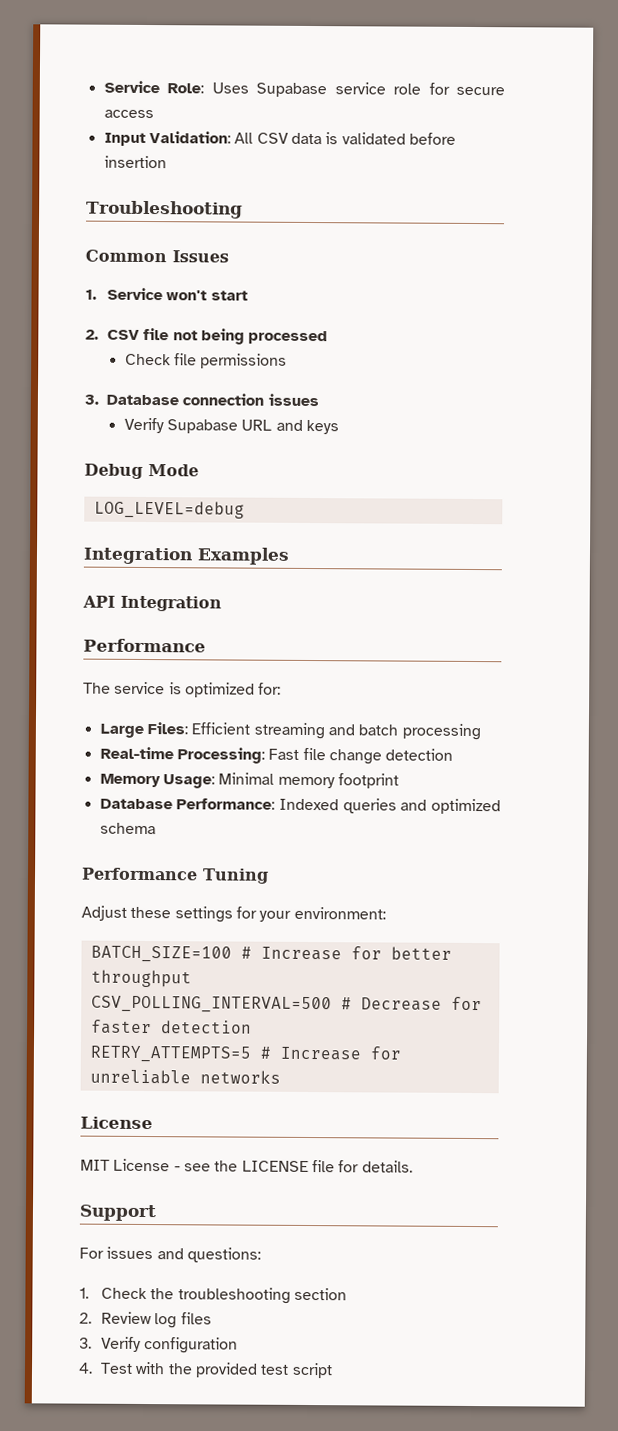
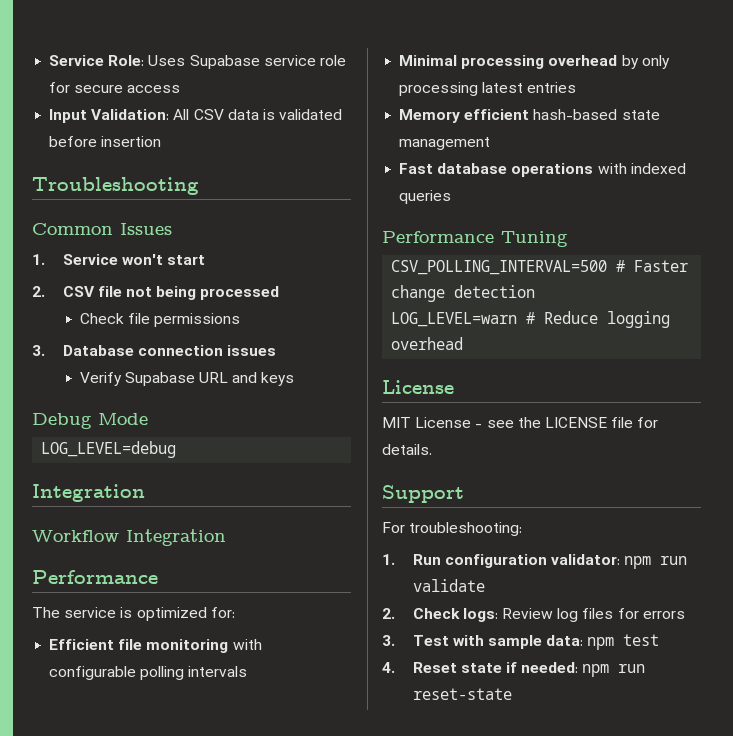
[197,547,290,565] [82,595,115,608] Examples // API -> [32,530,119,542] // Workflow
[99,722,481,741] [99,746,454,765] [99,772,399,789] [99,798,501,815] [99,822,156,835] [81,867,269,884] [81,905,386,923] [90,945,452,963] [90,969,192,988] [90,995,482,1014] [90,1019,252,1035] [89,1045,401,1063] [89,1069,281,1085] Large Files: Efficient streaming and batch processing // Real-time Processing: Fast file change detection // Memory Usage: Minimal memory footprint // Database Performance: Indexed queries and optimized schema // Performance Tuning // Adjust these settings for your environment: // BATCH_SIZE=100 # Increase for better throughput // CSV_POLLING_INTERVAL=500 # Decrease for faster detection // RETRY_ATTEMPTS=5 # Increase for unreliable networks -> [49,639,262,653] [49,666,248,680] [399,55,670,69] [399,82,577,96] [399,109,660,123] [399,137,491,150] [399,163,686,177] [399,190,452,204] [382,231,568,247] [391,260,689,275] [391,285,536,302] [391,311,671,328] [391,337,464,350] Efficient file monitoring with configurable polling intervals // Minimal processing overhead by only processing latest entries // Memory efficient hash-based state management // Fast database operations with indexed queries // Performance Tuning // CSV_POLLING_INTERVAL=500 # Faster change detection // LOG_LEVEL=warn # Reduce logging overhead
[106,1246,261,1263] [79,1287,348,1304] [79,1311,212,1329] [79,1336,239,1354] [78,1361,333,1379] issues and questions: // 1. Check the troubleshooting section // 2. Review log files // 3. Verify configuration // 4. Test with the provided test script -> [409,522,523,536] [382,554,688,569] [412,579,485,592] [382,608,685,622] [382,634,660,650] [382,662,646,677] [412,688,512,700] troubleshooting: // 1. Run configuration validator: npm run validate // 2. Check logs: Review log files for errors // 3. Test with sample data: npm test // 4. Reset state if needed: npm run reset-state

